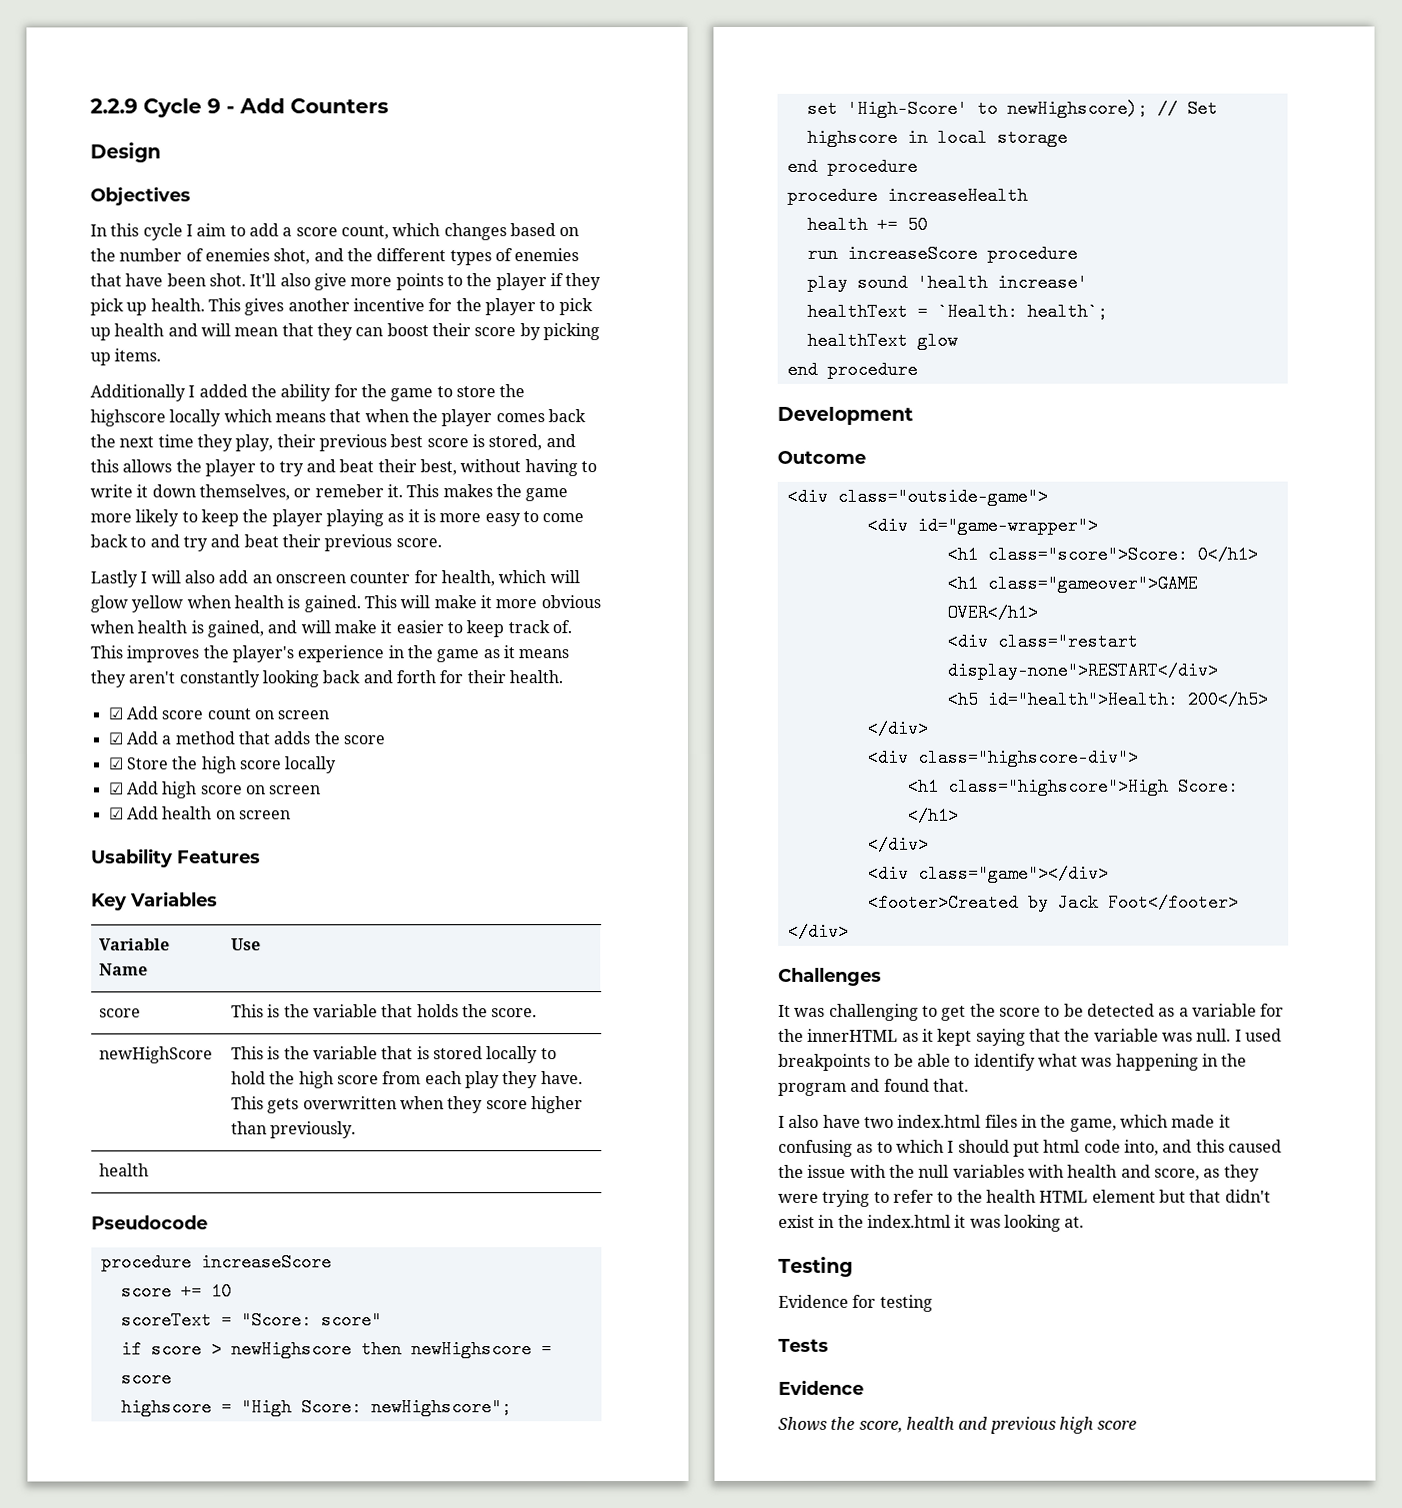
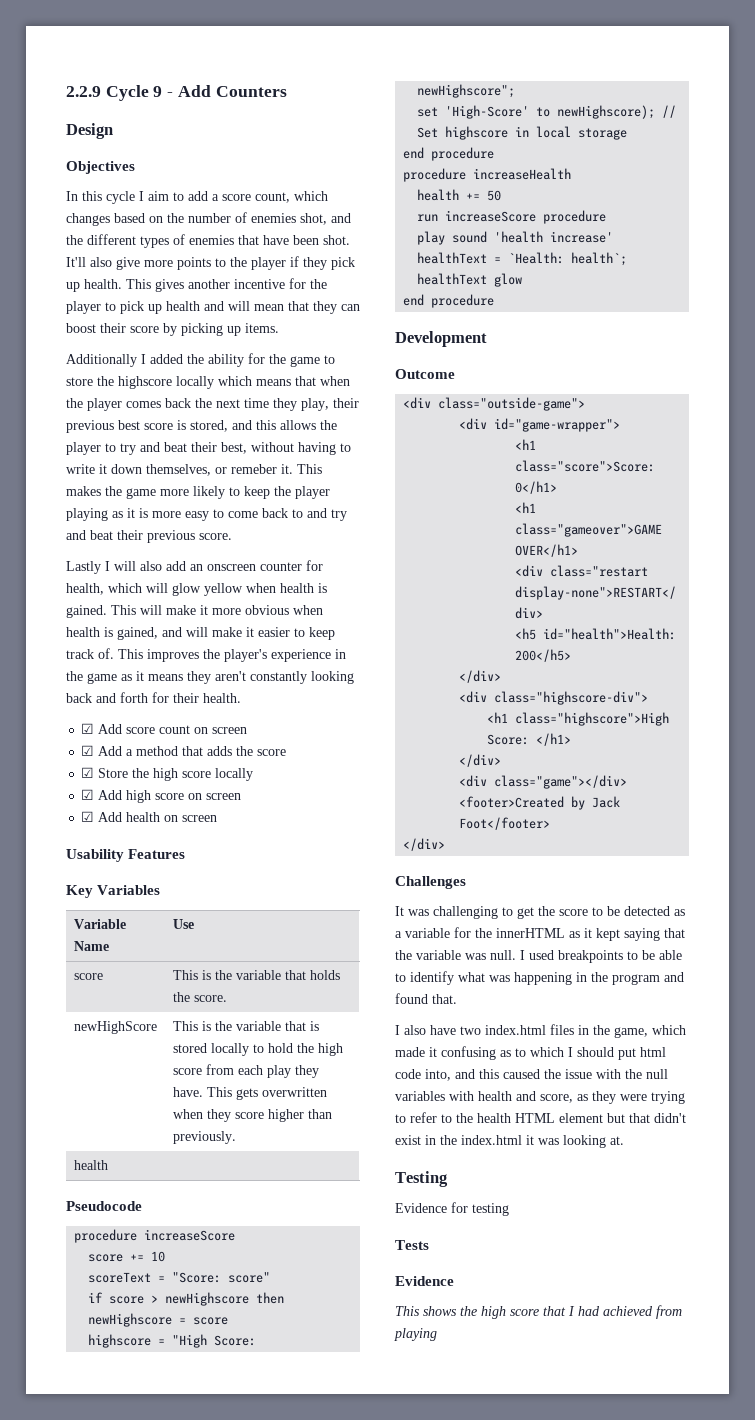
[778,1416,1138,1434] Shows the score, health and previous high score -> [395,1305,682,1319] [394,1328,437,1341] This shows the high score that I had achieved from playing

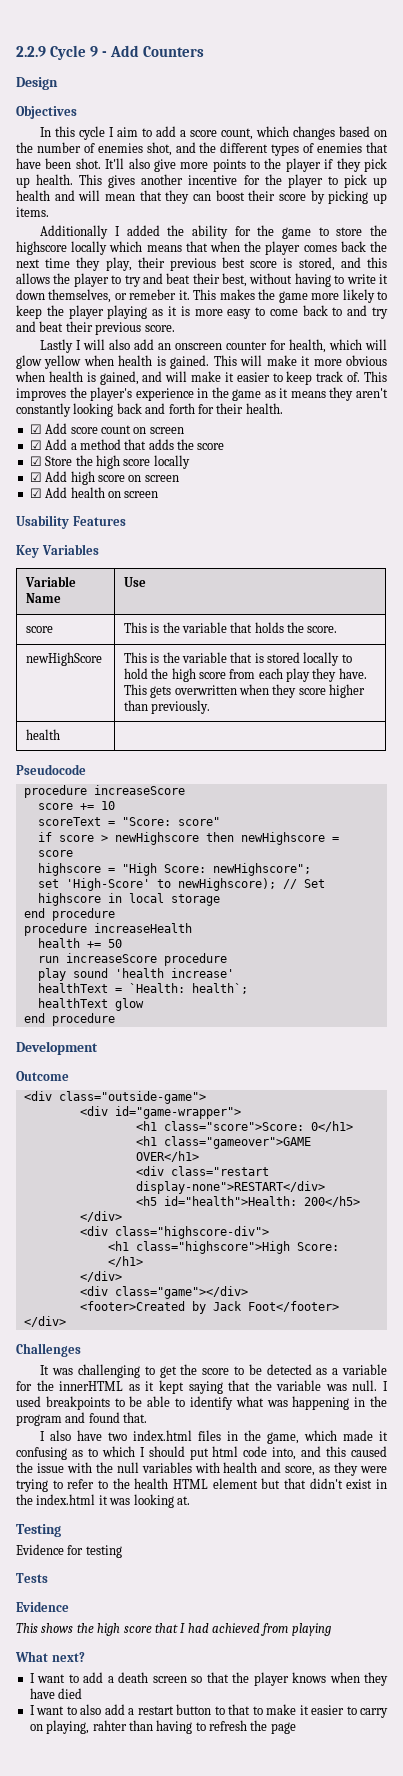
(437, 1334) none -> [15,1651,85,1662] [29,1672,388,1686] [29,1688,83,1699] [29,1704,388,1718] [29,1720,296,1734] // What next? // I want to add a death screen so that the player knows when they have died // I want to also add a restart button to that to make it easier to carry on playing, rahter than having to refresh the page

